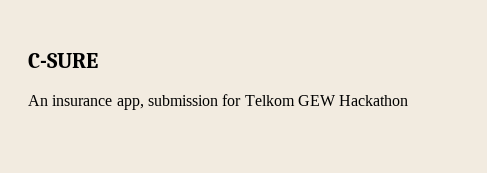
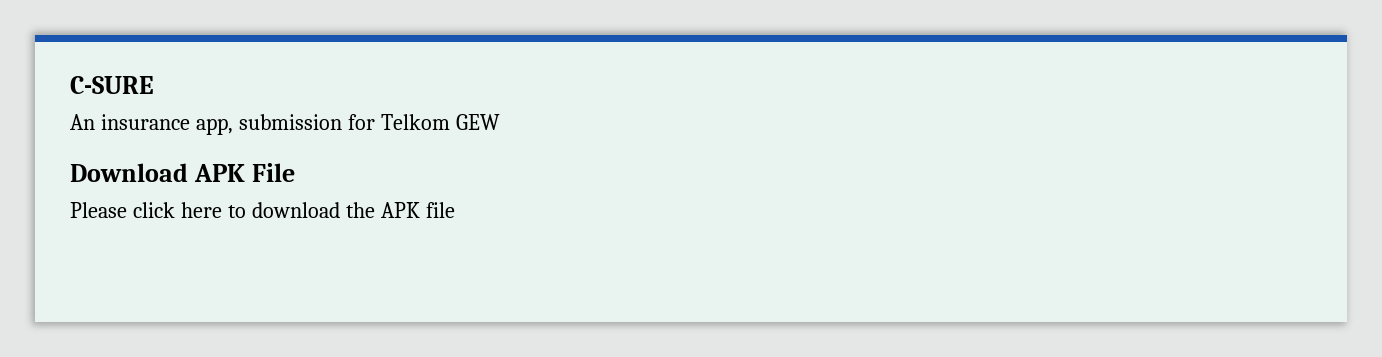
[339,95,409,106] Hackathon -> [70,163,295,182] [70,202,455,218] // Download APK File // Please click here to download the APK file

